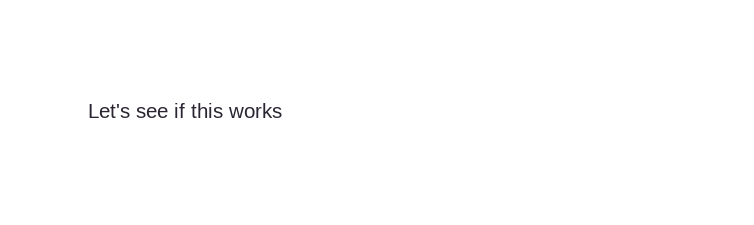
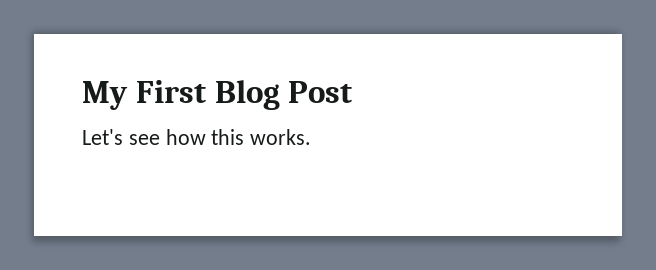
[88,103,282,118] Let's see if this works -> [82,80,353,110] [82,129,312,145] My First Blog Post // Let's see how this works.

